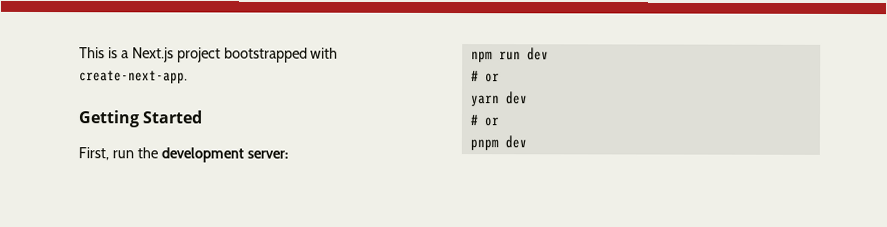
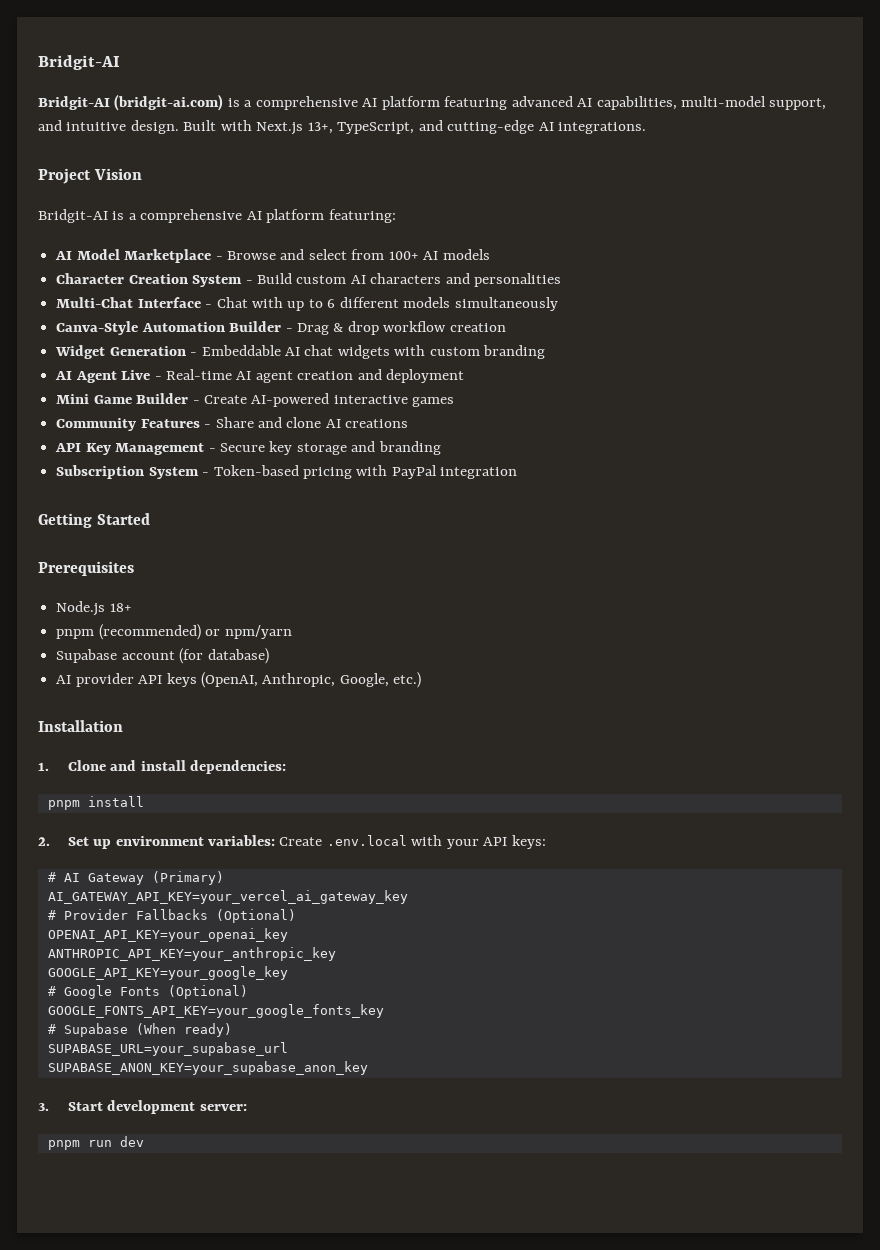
[79,47,339,63] [79,70,188,84] [78,110,204,128] [78,147,158,161] This is a Next.js project bootstrapped with create-next-app. // Getting Started // First, run the -> [38,55,120,70] [38,94,827,111] [38,120,647,135] [38,168,142,184] [38,209,396,223] [55,249,490,263] [56,273,562,287] [56,297,558,311] [56,321,506,335] [55,345,546,359] [55,369,465,383] [56,393,455,407] [56,417,409,431] [55,441,441,455] [56,465,518,479] [38,513,150,528] [38,561,134,576] [56,601,132,616] [56,624,292,640] [56,648,269,664] [56,672,422,688] [38,720,123,732] [38,760,287,774] [47,796,144,810] [38,835,546,849] [47,871,224,885] [47,890,408,904] [47,909,296,923] [47,928,288,942] [47,947,336,961] [47,966,288,980] [47,985,248,999] [47,1004,384,1018] [47,1023,232,1037] [47,1042,288,1056] [47,1061,368,1075] [38,1102,103,1111] Bridgit-AI // Bridgit-AI (bridgit-ai.com) is a comprehensive AI platform featuring advanced AI capabilities, multi-model support, and intuitive design. Built with Next.js 13+, TypeScript, and cutting-edge AI integrations. // Project Vision // Bridgit-AI is a comprehensive AI platform featuring: // AI Model Marketplace - Browse and select from 100+ AI models // Character Creation System - Build custom AI characters and personalities // Multi-Chat Interface - Chat with up to 6 different models simultaneously // Canva-Style Automation Builder - Drag & drop workflow creation // Widget Generation - Embeddable AI chat widgets with custom branding // AI Agent Live - Real-time AI agent creation and deployment // Mini Game Builder - Create AI-powered interactive games // Community Features - Share and clone AI creations // API Key Management - Secure key storage and branding // Subscription System - Token-based pricing with PayPal integration // Getting Started // Prerequisites // Node.js 18+ // pnpm (recommended) or npm/yarn // Supabase account (for database) // AI provider API keys (OpenAI, Anthropic, Google, etc.) // Installation // 1. Clone and install dependencies: // pnpm install // 2. Set up environment variables: Create .env.local with your API keys: // # AI Gateway (Primary) // AI_GATEWAY_API_KEY=your_vercel_ai_gateway_key // # Provider Fallbacks (Optional) // OPENAI_API_KEY=your_openai_key // ANTHROPIC_API_KEY=your_anthropic_key // GOOGLE_API_KEY=your_google_key // # Google Fonts (Optional) // GOOGLE_FONTS_API_KEY=your_google_fonts_key // # Supabase (When ready) // SUPABASE_URL=your_supabase_url // SUPABASE_ANON_KEY=your_supabase_anon_key // 3. Start
[470,51,493,63] npm -> [47,1140,80,1150] pnpm
[470,70,500,83] [470,91,528,107] [469,114,499,127] [469,135,527,151] // # or // yarn dev // # or // pnpm dev -> (144, 1141) none

